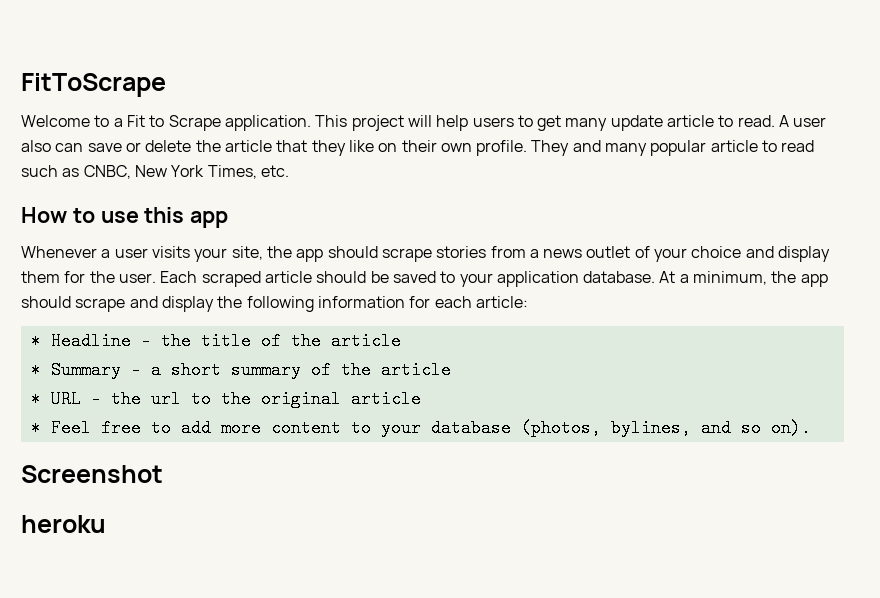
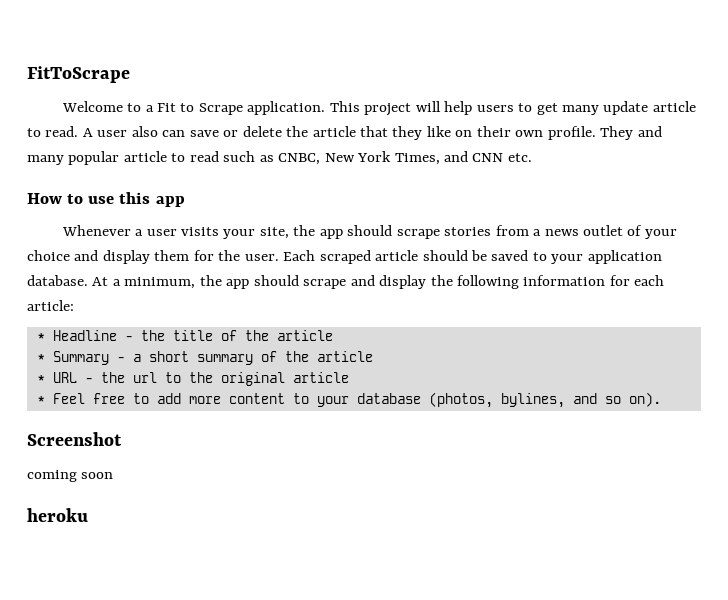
(257, 172) none -> [444,151,504,162] and CNN
(163, 474) none -> [27,470,114,482] // coming soon

